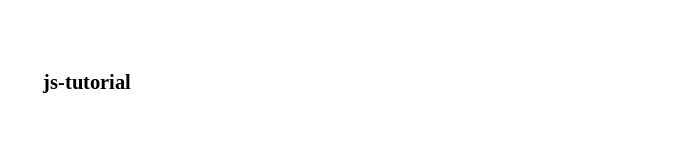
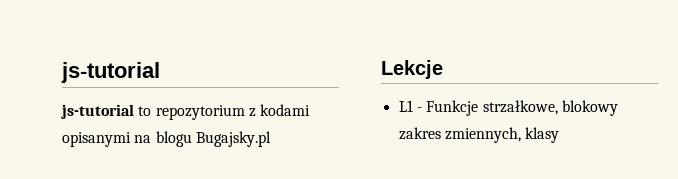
[42,74,131,93] js-tutorial -> [61,62,160,83] [61,104,311,120] [62,131,271,147] [381,60,443,79] [398,100,618,116] [398,127,560,143] js-tutorial // js-tutorial to repozytorium z kodami opisanymi na blogu Bugajsky.pl // Lekcje // L1 - Funkcje strzałkowe, blokowy zakres zmiennych, klasy

